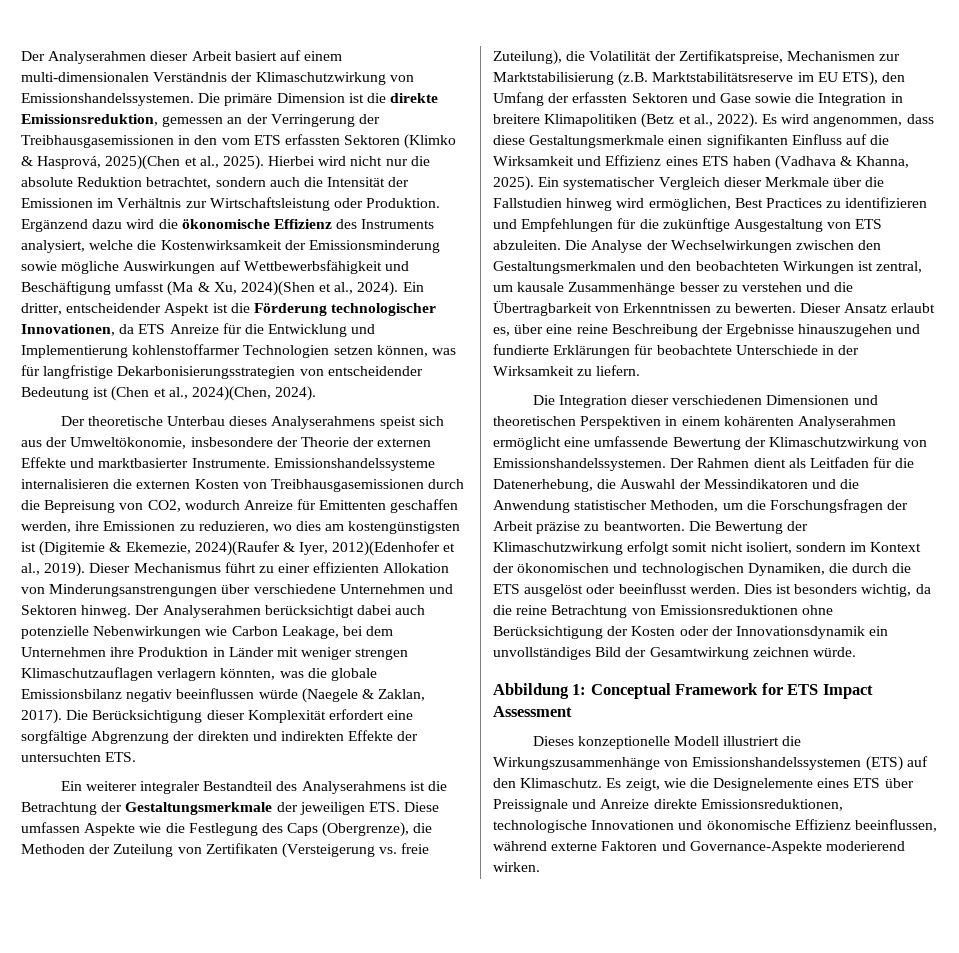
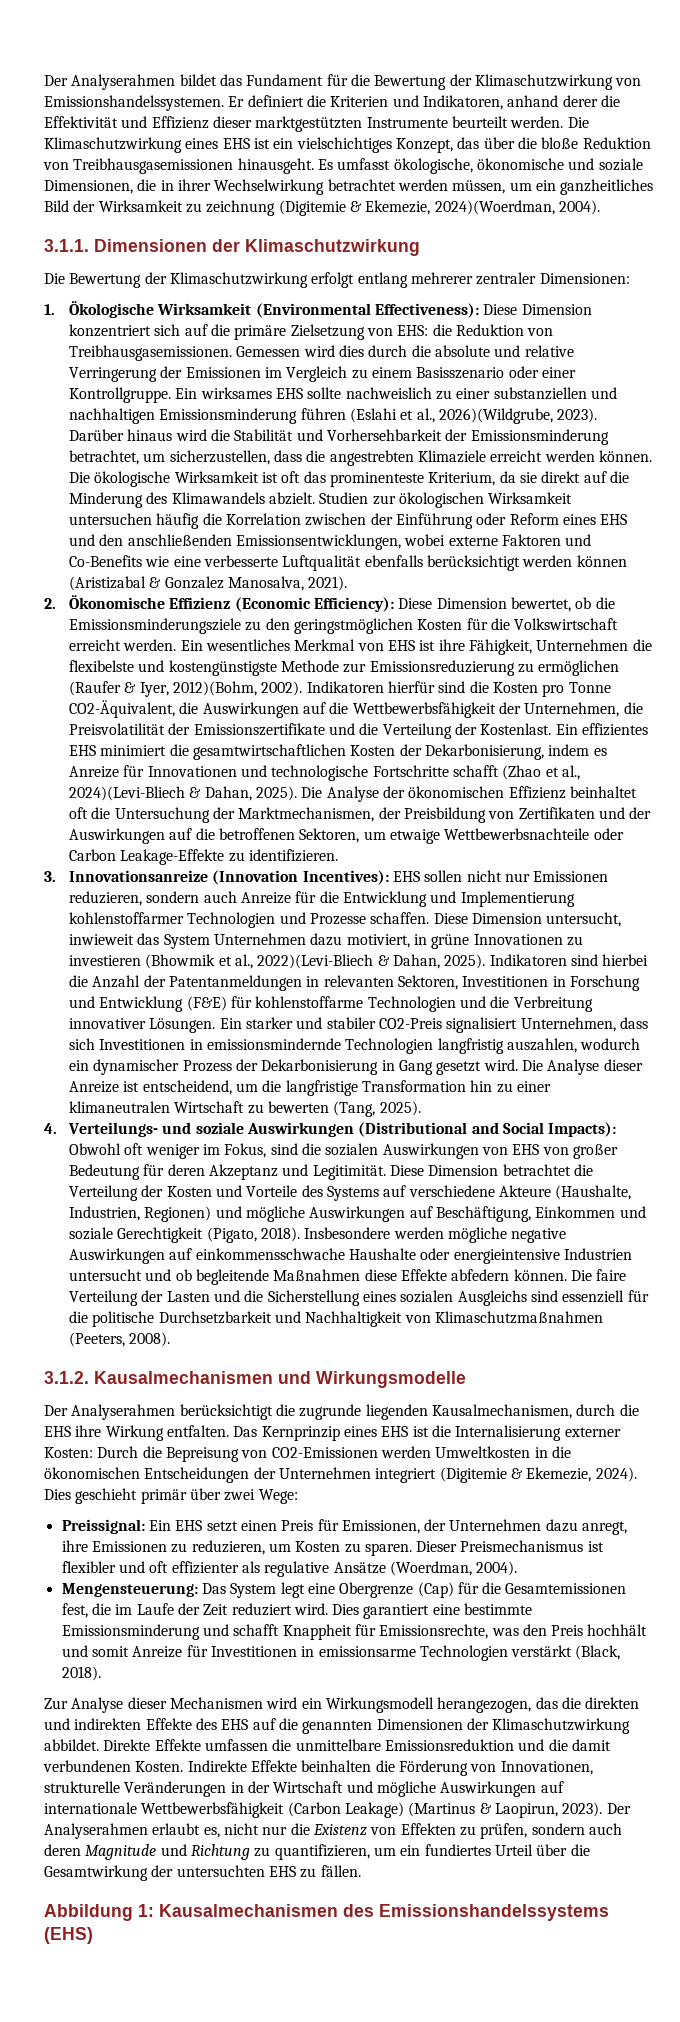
[21,50,343,64] [21,72,414,85] [21,93,439,106] [21,114,380,127] [21,134,457,149] [21,155,430,170] [21,177,410,189] [21,197,441,211] [21,219,435,232] [21,240,440,253] [21,260,409,274] [21,281,424,296] [21,303,437,316] [21,324,166,336] Der Analyserahmen dieser Arbeit basiert auf einem multi-dimensionalen Verständnis der Klimaschutzwirkung von Emissionshandelssystemen. Die primäre Dimension ist die direkte Emissionsreduktion, gemessen an der Verringerung der Treibhausgasemissionen in den vom ETS erfassten Sektoren (Klimko & Hasprová, 2025)(Chen et al., 2025). Hierbei wird nicht nur die absolute Reduktion betrachtet, sondern auch die Intensität der Emissionen im Verhältnis zur Wirtschaftsleistung oder Produktion. Ergänzend dazu wird die ökonomische Effizienz des Instruments analysiert, welche die Kostenwirksamkeit der Emissionsminderung sowie mögliche Auswirkungen auf Wettbewerbsfähigkeit und Beschäftigung umfasst (Ma & Xu, 2024)(Shen et al., 2024). Ein dritter, entscheidender Aspekt ist die Förderung technologischer Innovationen, da ETS -> [44,74,642,90] [44,95,620,111] [44,116,589,132] [44,137,651,153] [43,158,643,174] [44,179,654,195] [44,200,600,216] [44,239,420,256] [44,272,630,288] [44,301,592,318] [69,324,554,340] [69,345,574,361] [69,366,576,382] [69,387,617,403] [69,408,598,424] [69,429,609,445] [69,450,652,466] [69,471,629,487] [69,492,573,508] [69,513,628,529] [69,534,592,550] [69,555,627,571] [69,576,348,591] [44,595,615,612] [69,618,619,634] [69,639,652,655] [69,660,620,676] [69,681,611,697] [69,700,643,718] [69,723,648,739] [69,744,607,760] [69,765,580,781] [69,786,637,802] [69,807,652,823] [69,828,624,844] [69,849,339,865] [44,870,609,885] [69,891,237,906] Der Analyserahmen bildet das Fundament für die Bewertung der Klimaschutzwirkung von Emissionshandelssystemen. Er definiert die Kriterien und Indikatoren, anhand derer die Effektivität und Effizienz dieser marktgestützten Instrumente beurteilt werden. Die Klimaschutzwirkung eines EHS ist ein vielschichtiges Konzept, das über die bloße Reduktion von Treibhausgasemissionen hinausgeht. Es umfasst ökologische, ökonomische und soziale Dimensionen, die in ihrer Wechselwirkung betrachtet werden müssen, um ein ganzheitliches Bild der Wirksamkeit zu zeichnung (Digitemie & Ekemezie, 2024)(Woerdman, 2004). // 3.1.1. Dimensionen der Klimaschutzwirkung // Die Bewertung der Klimaschutzwirkung erfolgt entlang mehrerer zentraler Dimensionen: // 1. Ökologische Wirksamkeit (Environmental Effectiveness): Diese Dimension konzentriert sich auf die primäre Zielsetzung von EHS: die Reduktion von Treibhausgasemissionen. Gemessen wird dies durch die absolute und relative Verringerung der Emissionen im Vergleich zu einem Basisszenario oder einer Kontrollgruppe. Ein wirksames EHS sollte nachweislich zu einer substanziellen und nachhaltigen Emissionsminderung führen (Eslahi et al., 2026)(Wildgrube, 2023). Darüber hinaus wird die Stabilität und Vorhersehbarkeit der Emissionsminderung betrachtet, um sicherzustellen, dass die angestrebten Klimaziele erreicht werden können. Die ökologische Wirksamkeit ist oft das prominenteste Kriterium, da sie direkt auf die Minderung des Klimawandels abzielt. Studien zur ökologischen Wirksamkeit untersuchen häufig die Korrelation zwischen der Einführung oder Reform eines EHS und den anschließenden Emissionsentwicklungen, wobei externe Faktoren und Co-Benefits wie eine verbesserte Luftqualität ebenfalls berücksichtigt werden können (Aristizabal & Gonzalez Manosalva, 2021). // 2. Ökonomische Effizienz (Economic Efficiency): Diese Dimension bewertet, ob die Emissionsminderungsziele zu den geringstmöglichen Kosten für die Volkswirtschaft erreicht werden. Ein wesentliches Merkmal von EHS ist ihre Fähigkeit, Unternehmen die flexibelste und kostengünstigste Methode zur Emissionsreduzierung zu ermöglichen (Raufer & Iyer, 2012)(Bohm, 2002). Indikatoren hierfür sind die Kosten pro Tonne CO2-Äquivalent, die Auswirkungen auf die Wettbewerbsfähigkeit der Unternehmen, die Preisvolatilität der Emissionszertifikate und die Verteilung der Kostenlast. Ein effizientes EHS minimiert die gesamtwirtschaftlichen Kosten der Dekarbonisierung, indem es Anreize für Innovationen und technologische Fortschritte schafft (Zhao et al., 2024)(Levi-Bliech & Dahan, 2025). Die Analyse der ökonomischen Effizienz beinhaltet oft die Untersuchung der Marktmechanismen, der Preisbildung von Zertifikaten und der Auswirkungen auf die betroffenen Sektoren, um etwaige Wettbewerbsnachteile oder Carbon Leakage-Effekte zu identifizieren. // 3. Innovationsanreize (Innovation Incentives): EHS sollen nicht nur Emissionen reduzieren, sondern auch
[333,345,456,357] [21,365,423,379] [21,386,317,401] [60,416,444,429] [21,437,432,449] [21,457,435,471] [21,479,465,492] [21,499,459,513] [21,521,461,534] [21,541,456,556] [21,562,450,577] [21,584,453,597] [21,605,426,618] [21,626,394,639] [21,647,409,660] [21,667,377,681] [21,688,426,703] [21,709,414,724] [21,730,419,744] [21,752,137,762] [60,781,447,794] [21,802,440,815] [21,822,433,837] [21,843,430,858] [493,50,901,65] [493,71,906,86] [493,92,903,106] [493,113,934,128] [493,134,890,148] [493,155,910,170] [493,176,885,191] [493,197,928,211] [493,218,883,232] [493,240,882,253] [493,261,923,274] [493,282,854,295] [493,301,936,316] [493,324,921,337] [493,344,860,358] [493,365,641,376] [532,395,878,408] [493,416,896,429] [493,436,928,450] [493,457,915,471] [493,479,860,492] [493,499,909,513] [493,521,809,534] [493,541,922,555] [493,563,912,576] [493,583,931,597] [493,605,833,618] [493,626,889,639] [493,647,856,660] [493,683,873,699] [493,706,572,717] [532,736,802,749] [493,756,928,771] [493,778,914,791] [493,799,843,812] [493,819,937,833] [493,841,905,854] [493,862,540,872] setzen können, was für langfristige Dekarbonisierungsstrategien von entscheidender Bedeutung ist (Chen et al., 2024)(Chen, 2024). // Der theoretische Unterbau dieses Analyserahmens speist sich aus der Umweltökonomie, insbesondere der Theorie der externen Effekte und marktbasierter Instrumente. Emissionshandelssysteme internalisieren die externen Kosten von Treibhausgasemissionen durch die Bepreisung von CO2, wodurch Anreize für Emittenten geschaffen werden, ihre Emissionen zu reduzieren, wo dies am kostengünstigsten ist (Digitemie & Ekemezie, 2024)(Raufer & Iyer, 2012)(Edenhofer et al., 2019). Dieser Mechanismus führt zu einer effizienten Allokation von Minderungsanstrengungen über verschiedene Unternehmen und Sektoren hinweg. Der Analyserahmen berücksichtigt dabei auch potenzielle Nebenwirkungen wie Carbon Leakage, bei dem Unternehmen ihre Produktion in Länder mit weniger strengen Klimaschutzauflagen verlagern könnten, was die globale Emissionsbilanz negativ beeinflussen würde (Naegele & Zaklan, 2017). Die Berücksichtigung dieser Komplexität erfordert eine sorgfältige Abgrenzung der direkten und indirekten Effekte der untersuchten ETS. // Ein weiterer integraler Bestandteil des Analyserahmens ist die Betrachtung der Gestaltungsmerkmale der jeweiligen ETS. Diese umfassen Aspekte wie die Festlegung des Caps (Obergrenze), die Methoden der Zuteilung von Zertifikaten (Versteigerung vs. freie Zuteilung), die Volatilität der Zertifikatspreise, Mechanismen zur Marktstabilisierung (z.B. Marktstabilitätsreserve im EU ETS), den Umfang der erfassten Sektoren und Gase sowie die Integration in breitere Klimapolitiken (Betz et al., 2022). Es wird angenommen, dass diese Gestaltungsmerkmale einen signifikanten Einfluss auf die Wirksamkeit und Effizienz eines ETS haben (Vadhava & Khanna, 2025). Ein systematischer Vergleich dieser Merkmale über die Fallstudien hinweg wird ermöglichen, Best Practices zu identifizieren und Empfehlungen für die zukünftige Ausgestaltung von ETS abzuleiten. Die Analyse der Wechselwirkungen zwischen den Gestaltungsmerkmalen und den beobachteten Wirkungen ist zentral, um kausale Zusammenhänge besser zu verstehen und die Übertragbarkeit von Erkenntnissen zu bewerten. Dieser Ansatz erlaubt es, über eine reine Beschreibung der Ergebnisse hinauszugehen und fundierte Erklärungen für beobachtete Unterschiede in der Wirksamkeit zu liefern. // Die Integration dieser verschiedenen Dimensionen und theoretischen Perspektiven in einem kohärenten Analyserahmen ermöglicht eine umfassende Bewertung der Klimaschutzwirkung von Emissionshandelssystemen. Der Rahmen dient als Leitfaden für die Datenerhebung, die Auswahl der Messindikatoren und die Anwendung statistischer Methoden, um die Forschungsfragen der Arbeit präzise zu beantworten. Die Bewertung der Klimaschutzwirkung erfolgt somit nicht isoliert, sondern im Kontext der ökonomischen und technologischen Dynamiken, die durch die ETS ausgelöst oder beeinflusst werden. Dies ist besonders wichtig, da die reine Betrachtung von Emissionsreduktionen ohne Berücksichtigung der Kosten oder der Innovationsdynamik ein unvollständiges Bild der Gesamtwirkung zeichnen würde. // Abbildung 1: Conceptual Framework for ETS Impact Assessment // Dieses konzeptionelle Modell illustriert die Wirkungszusammenhänge von Emissionshandelssystemen (ETS) auf den Klimaschutz. Es zeigt, wie die Designelemente eines ETS über Preissignale und Anreize direkte Emissionsreduktionen, technologische Innovationen und ökonomische Effizienz beeinflussen, während externe Faktoren und Governance-Aspekte moderierend wirken. -> [279,912,622,927] [69,933,583,949] [69,954,649,969] [69,975,640,991] [69,996,593,1012] [69,1017,648,1033] [69,1038,641,1054] [69,1059,643,1075] [69,1080,551,1096] [69,1101,421,1117] [44,1122,617,1137] [69,1143,618,1159] [69,1164,593,1180] [69,1185,632,1201] [69,1206,646,1222] [69,1227,567,1243] [69,1248,632,1264] [69,1269,627,1285] [69,1290,649,1306] [69,1311,603,1327] [69,1332,171,1347] [44,1371,466,1388] [44,1404,639,1420] [44,1425,621,1441] [44,1446,571,1462] [44,1467,637,1483] [44,1488,298,1504] [61,1519,628,1535] [61,1540,604,1556] [61,1561,518,1577] [61,1582,627,1598] [61,1603,533,1619] [61,1624,648,1640] [61,1645,621,1661] [61,1666,101,1681] [44,1697,640,1713] [44,1718,631,1734] [44,1739,611,1751] [43,1760,593,1776] [44,1781,564,1797] [44,1802,631,1818] [44,1823,622,1839] [44,1844,590,1860] [44,1865,361,1881] [44,1904,609,1921] [44,1927,93,1944] und Prozesse schaffen. Diese Dimension untersucht, inwieweit das System Unternehmen dazu motiviert, in grüne Innovationen zu investieren (Bhowmik et al., 2022)(Levi-Bliech & Dahan, 2025). Indikatoren sind hierbei die Anzahl der Patentanmeldungen in relevanten Sektoren, Investitionen in Forschung und Entwicklung (F&E) für kohlenstoffarme Technologien und die Verbreitung innovativer Lösungen. Ein starker und stabiler CO2-Preis signalisiert Unternehmen, dass sich Investitionen in emissionsmindernde Technologien langfristig auszahlen, wodurch ein dynamischer Prozess der Dekarbonisierung in Gang gesetzt wird. Die Analyse dieser Anreize ist entscheidend, um die langfristige Transformation hin zu einer klimaneutralen Wirtschaft zu bewerten (Tang, 2025). // 4. Verteilungs- und soziale Auswirkungen (Distributional and Social Impacts): Obwohl oft weniger im Fokus, sind die sozialen Auswirkungen von EHS von großer Bedeutung für deren Akzeptanz und Legitimität. Diese Dimension betrachtet die Verteilung der Kosten und Vorteile des Systems auf verschiedene Akteure (Haushalte, Industrien, Regionen) und mögliche Auswirkungen auf Beschäftigung, Einkommen und soziale Gerechtigkeit (Pigato, 2018). Insbesondere werden mögliche negative Auswirkungen auf einkommensschwache Haushalte oder energieintensive Industrien untersucht und ob begleitende Maßnahmen diese Effekte abfedern können. Die faire Verteilung der Lasten und die Sicherstellung eines sozialen Ausgleichs sind essenziell für die politische Durchsetzbarkeit und Nachhaltigkeit von Klimaschutzmaßnahmen (Peeters, 2008). // 3.1.2. Kausalmechanismen und Wirkungsmodelle // Der Analyserahmen berücksichtigt die zugrunde liegenden Kausalmechanismen, durch die EHS ihre Wirkung entfalten. Das Kernprinzip eines EHS ist die Internalisierung externer Kosten: Durch die Bepreisung von CO2-Emissionen werden Umweltkosten in die ökonomischen Entscheidungen der Unternehmen integriert (Digitemie & Ekemezie, 2024). Dies geschieht primär über zwei Wege: // Preissignal: Ein EHS setzt einen Preis für Emissionen, der Unternehmen dazu anregt, ihre Emissionen zu reduzieren, um Kosten zu sparen. Dieser Preismechanismus ist flexibler und oft effizienter als regulative Ansätze (Woerdman, 2004). // Mengensteuerung: Das System legt eine Obergrenze (Cap) für die Gesamtemissionen fest, die im Laufe der Zeit reduziert wird. Dies garantiert eine bestimmte Emissionsminderung und schafft Knappheit für Emissionsrechte, was den Preis hochhält und somit Anreize für Investitionen in emissionsarme Technologien verstärkt (Black, 2018). // Zur Analyse dieser Mechanismen wird ein Wirkungsmodell herangezogen, das die direkten und indirekten Effekte des EHS auf die genannten Dimensionen der Klimaschutzwirkung abbildet. Direkte Effekte umfassen die unmittelbare Emissionsreduktion und die damit verbundenen Kosten. Indirekte Effekte beinhalten die Förderung von Innovationen, strukturelle Veränderungen in der Wirtschaft und mögliche Auswirkungen auf internationale Wettbewerbsfähigkeit (Carbon Leakage) (Martinus & Laopirun, 2023). Der Analyserahmen erlaubt es, nicht nur die Existenz von Effekten zu prüfen, sondern auch deren Magnitude und Richtung zu quantifizieren, um ein fundiertes Urteil über die Gesamtwirkung der untersuchten EHS zu fällen. // Abbildung 1: Kausalmechanismen des Emissionshandelssystems (EHS)

